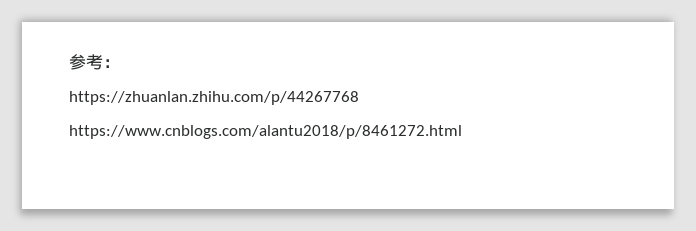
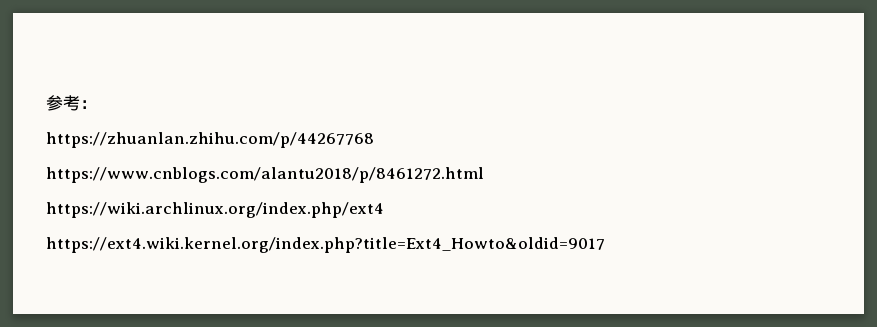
(462, 132) none -> [46,202,384,218] [46,237,605,253] // https://wiki.archlinux.org/index.php/ext4 // https://ext4.wiki.kernel.org/index.php?title=Ext4_Howto&oldid=9017

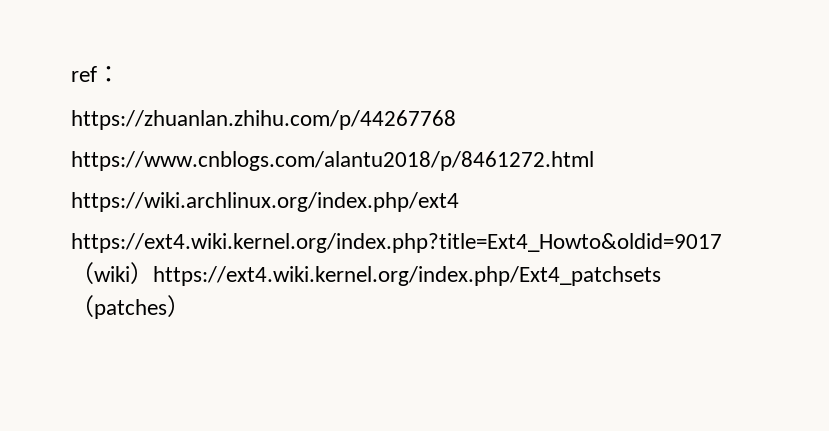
[46,95,80,111] 参考 -> [71,66,97,82] ref
(605, 245) none -> [71,262,661,286] [71,295,190,319] （wiki）https://ext4.wiki.kernel.org/index.php/Ext4_patchsets（patches）

